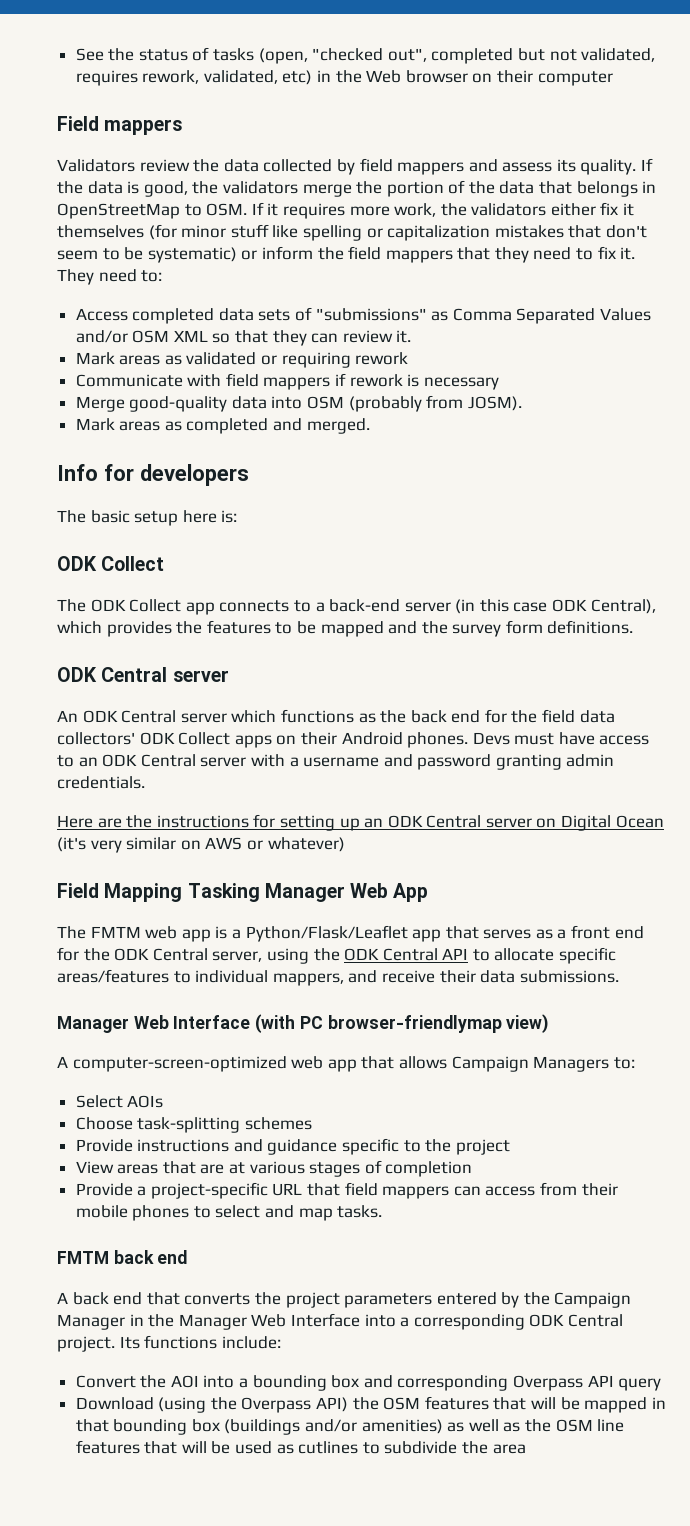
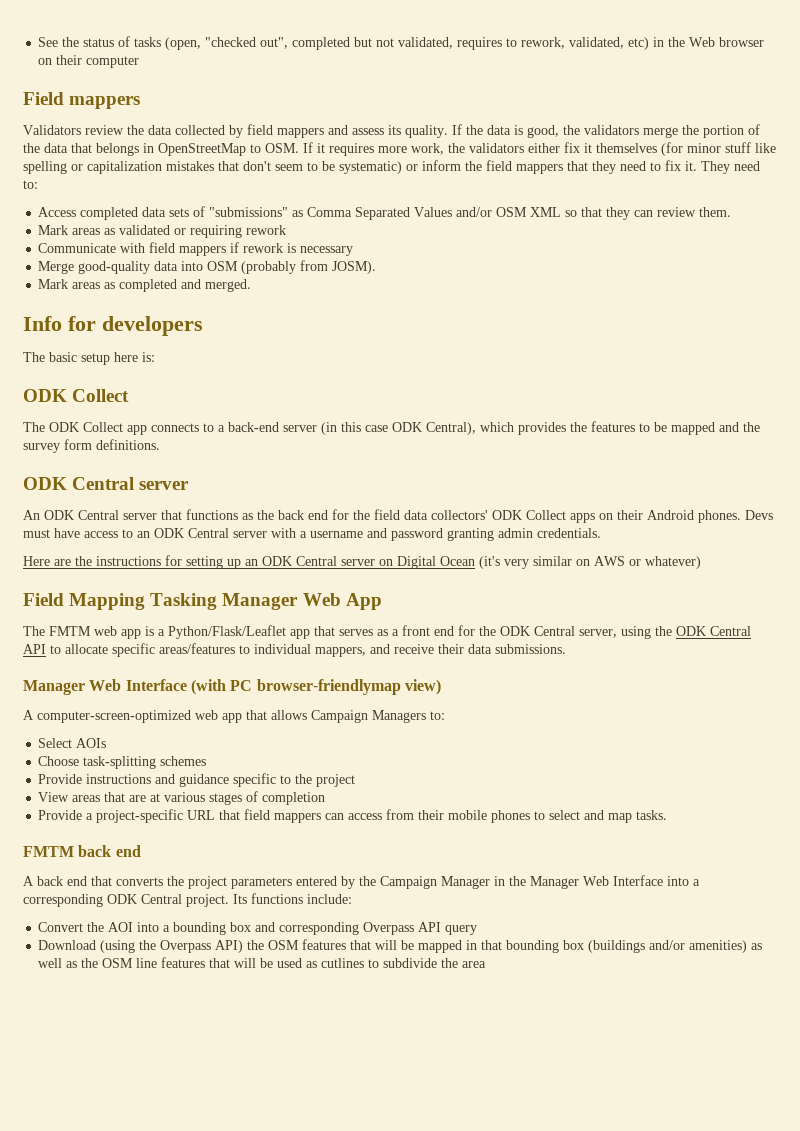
(138, 78) none -> [506,38,518,47] to
[396,330,412,343] it. -> [699,207,732,217] them.
[231,710,277,723] which -> [161,510,182,520] that

